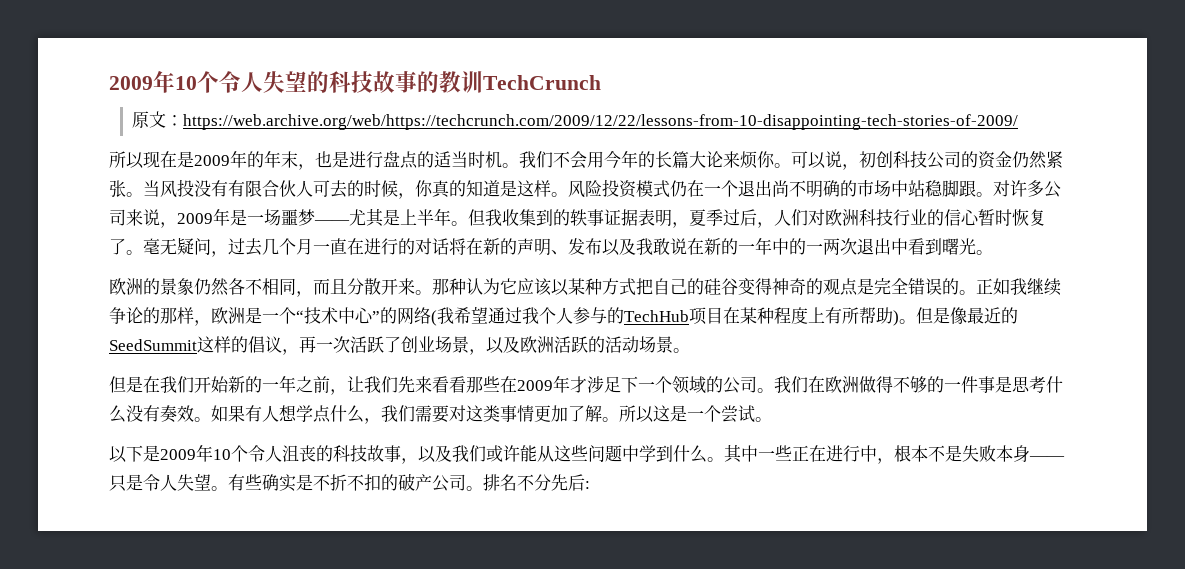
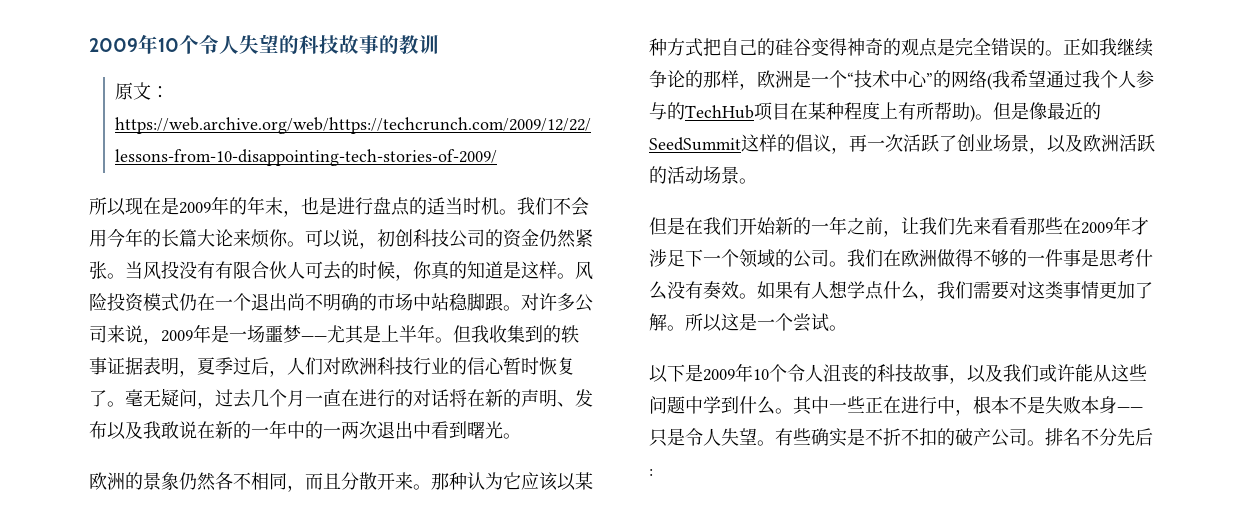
[483,75,601,90] TechCrunch -> (439, 44) none

